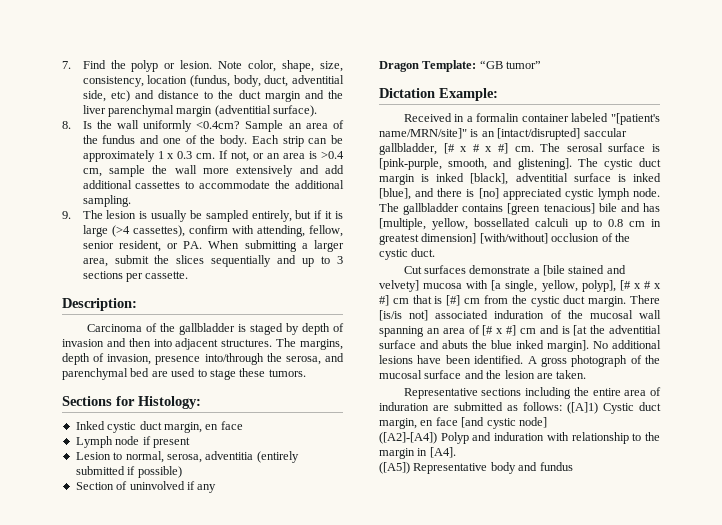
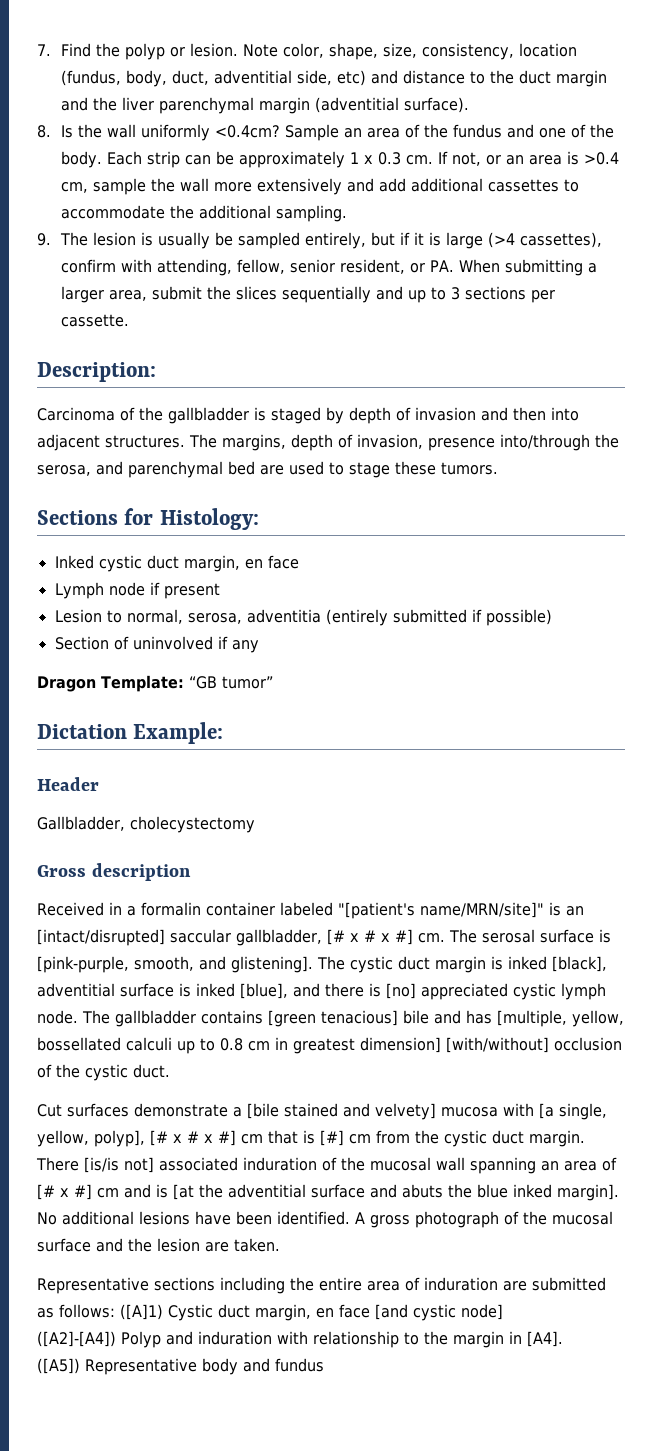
(498, 94) none -> [37,777,99,791] [37,816,255,833] [37,863,191,881] // Header // Gallbladder, cholecystectomy // Gross description

